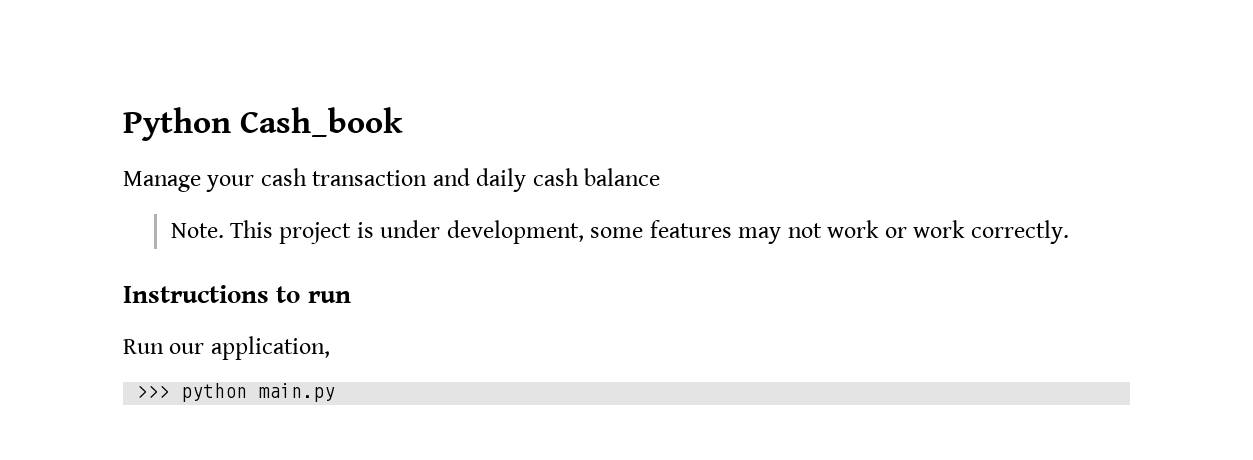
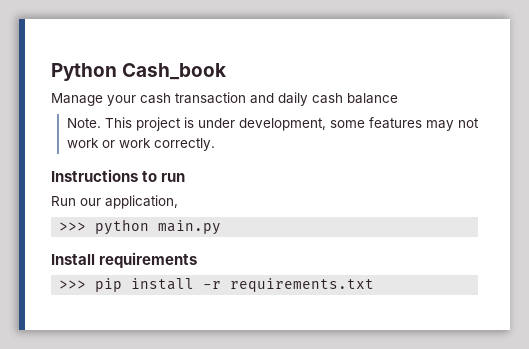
(336, 392) none -> [51,252,198,268] [59,278,375,292] // Install requirements // >>> pip install -r requirements.txt

